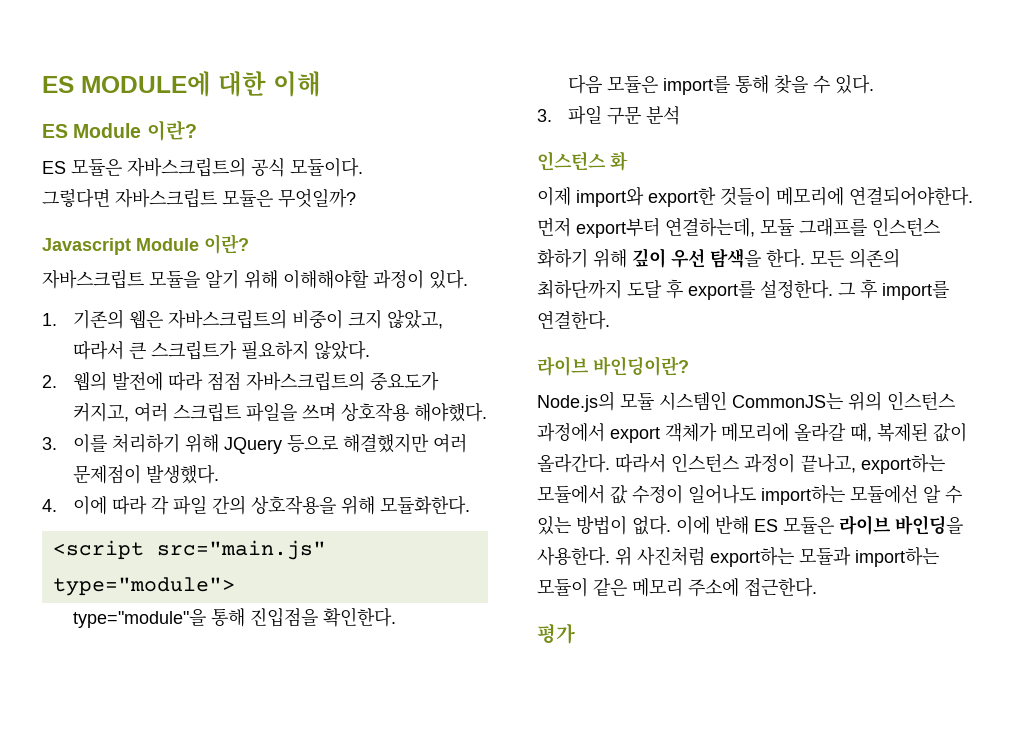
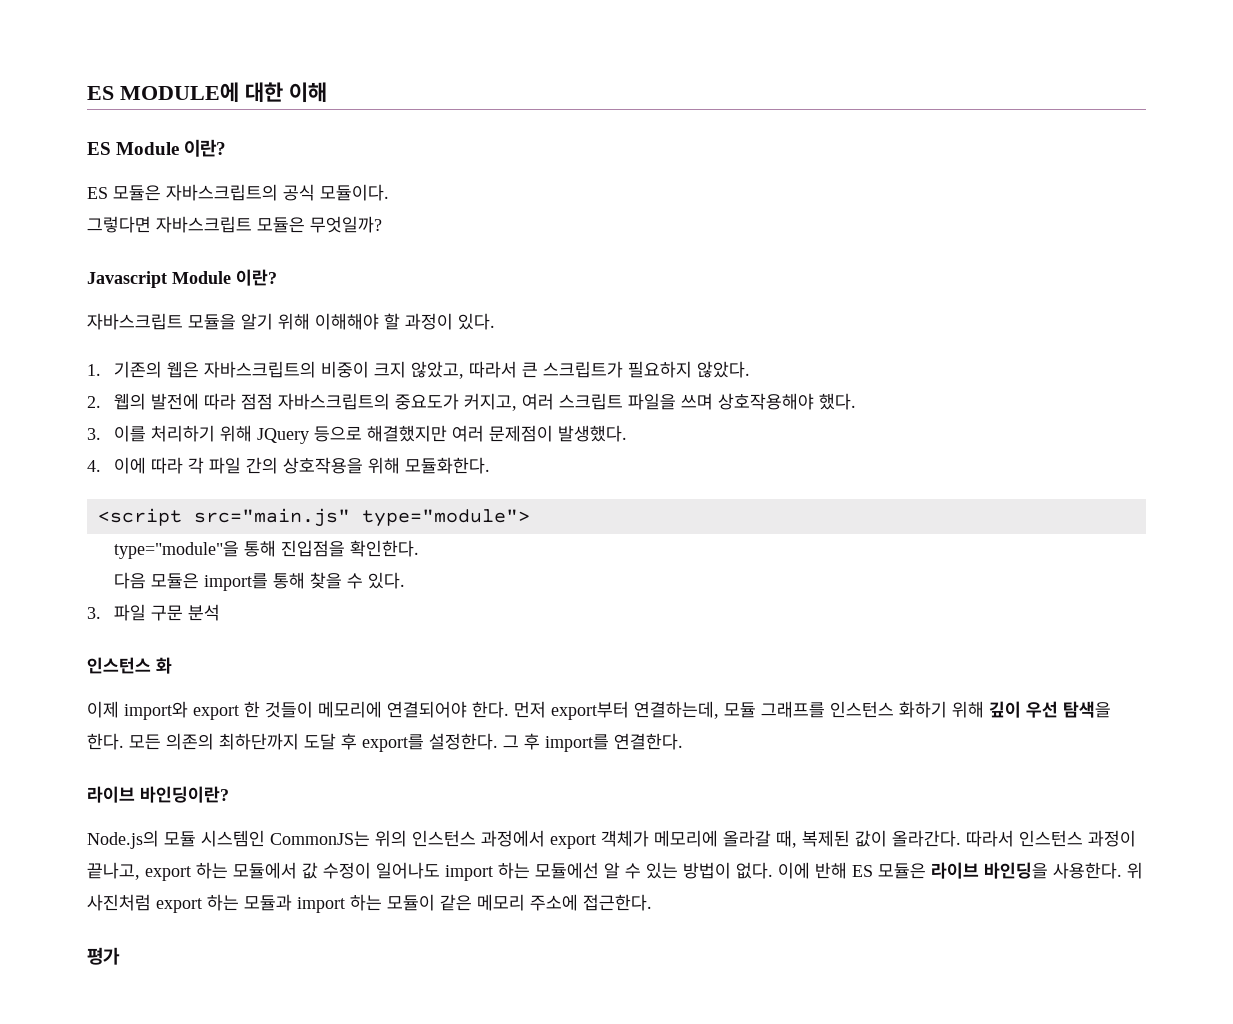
[283,270,369,289] 이해해야할 -> [315,313,400,330] 이해해야 할
[340,402,487,422] 상호작용 해야했다. -> [718,393,857,410] 상호작용해야 했다.
[648,186,973,207] export한 것들이 메모리에 연결되어야한다. -> [193,701,509,720] export 한 것들이 메모리에 연결되어야 한다.
[861,454,945,474] export하는 -> [145,862,228,881] export 하는
[761,485,845,505] import하는 -> [445,862,530,881] import 하는
[710,547,939,567] export하는 모듈과 import하는 -> [156,894,382,913] export 하는 모듈과 import 하는

